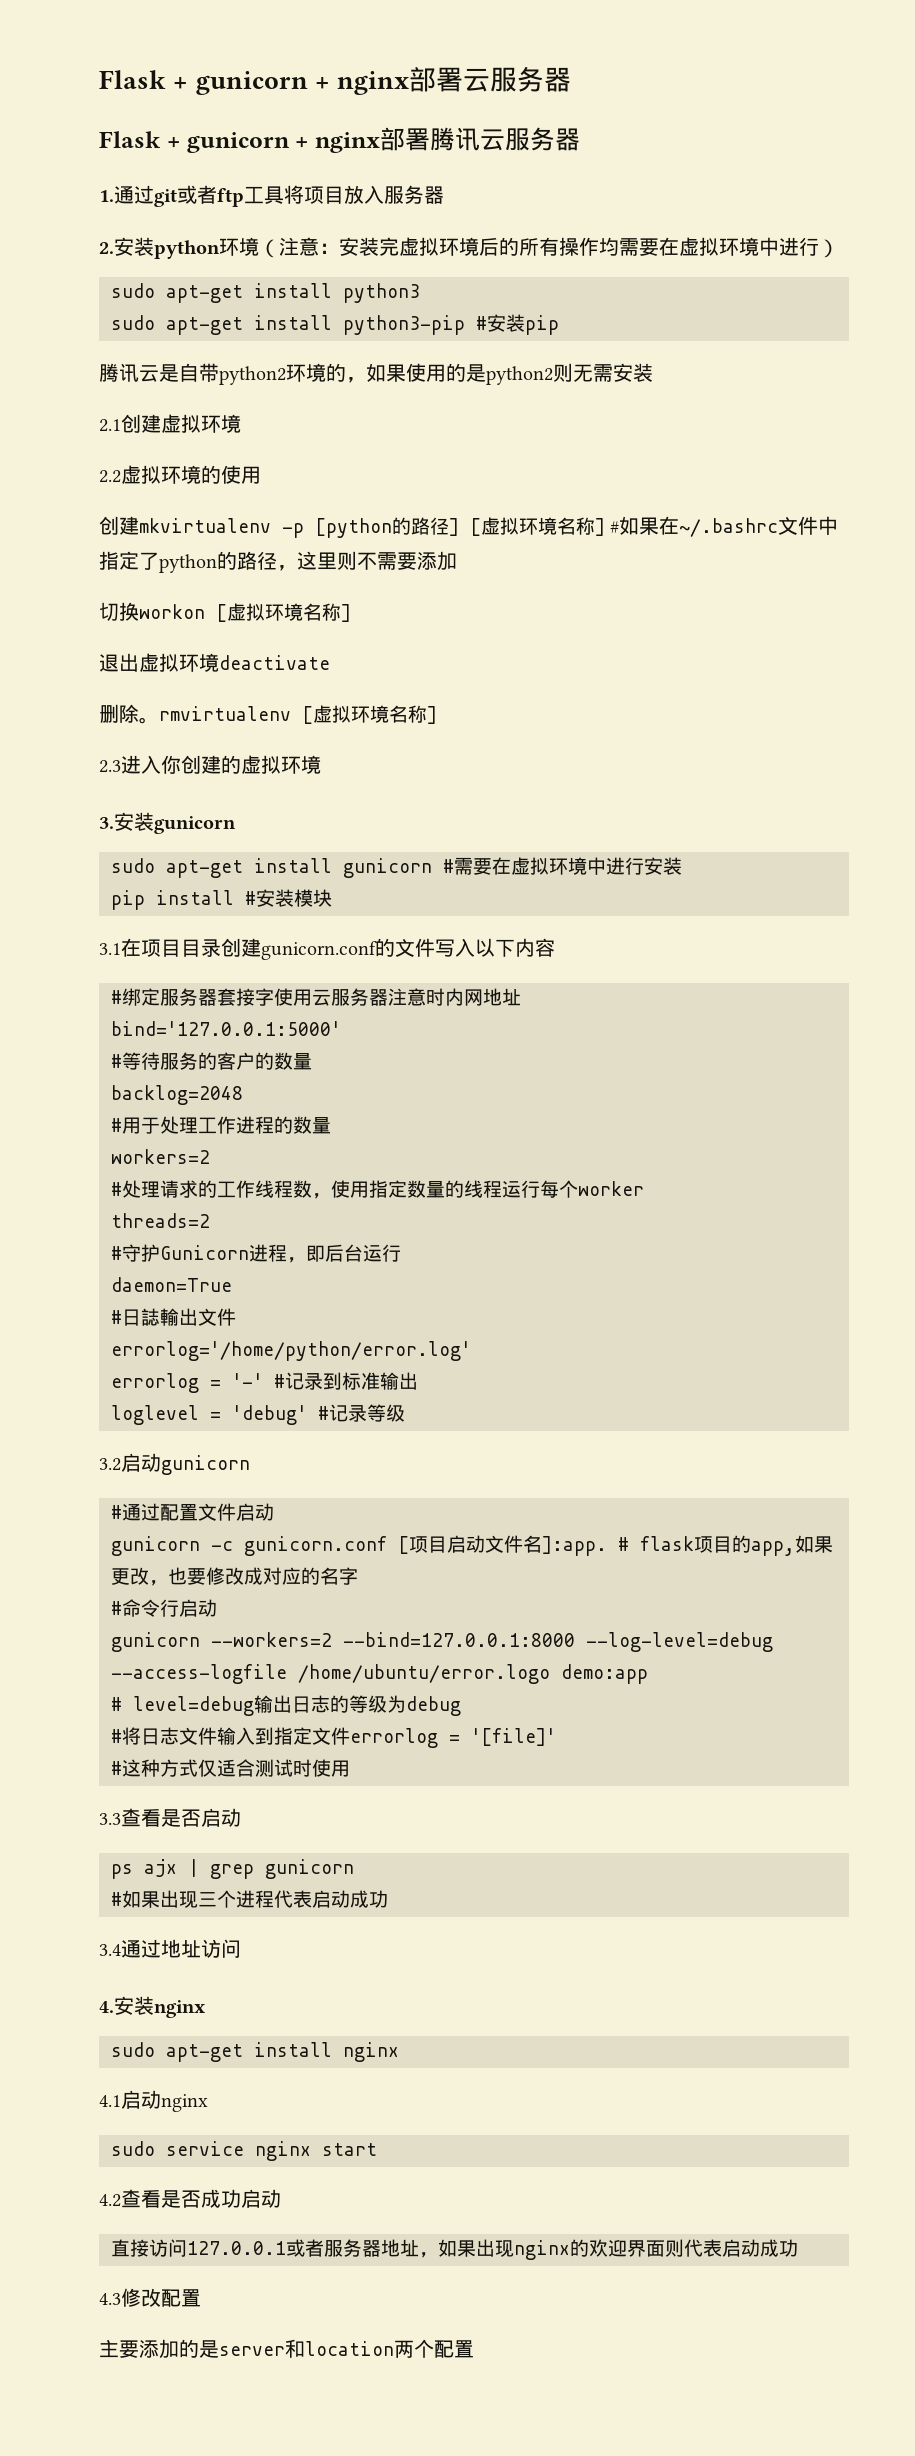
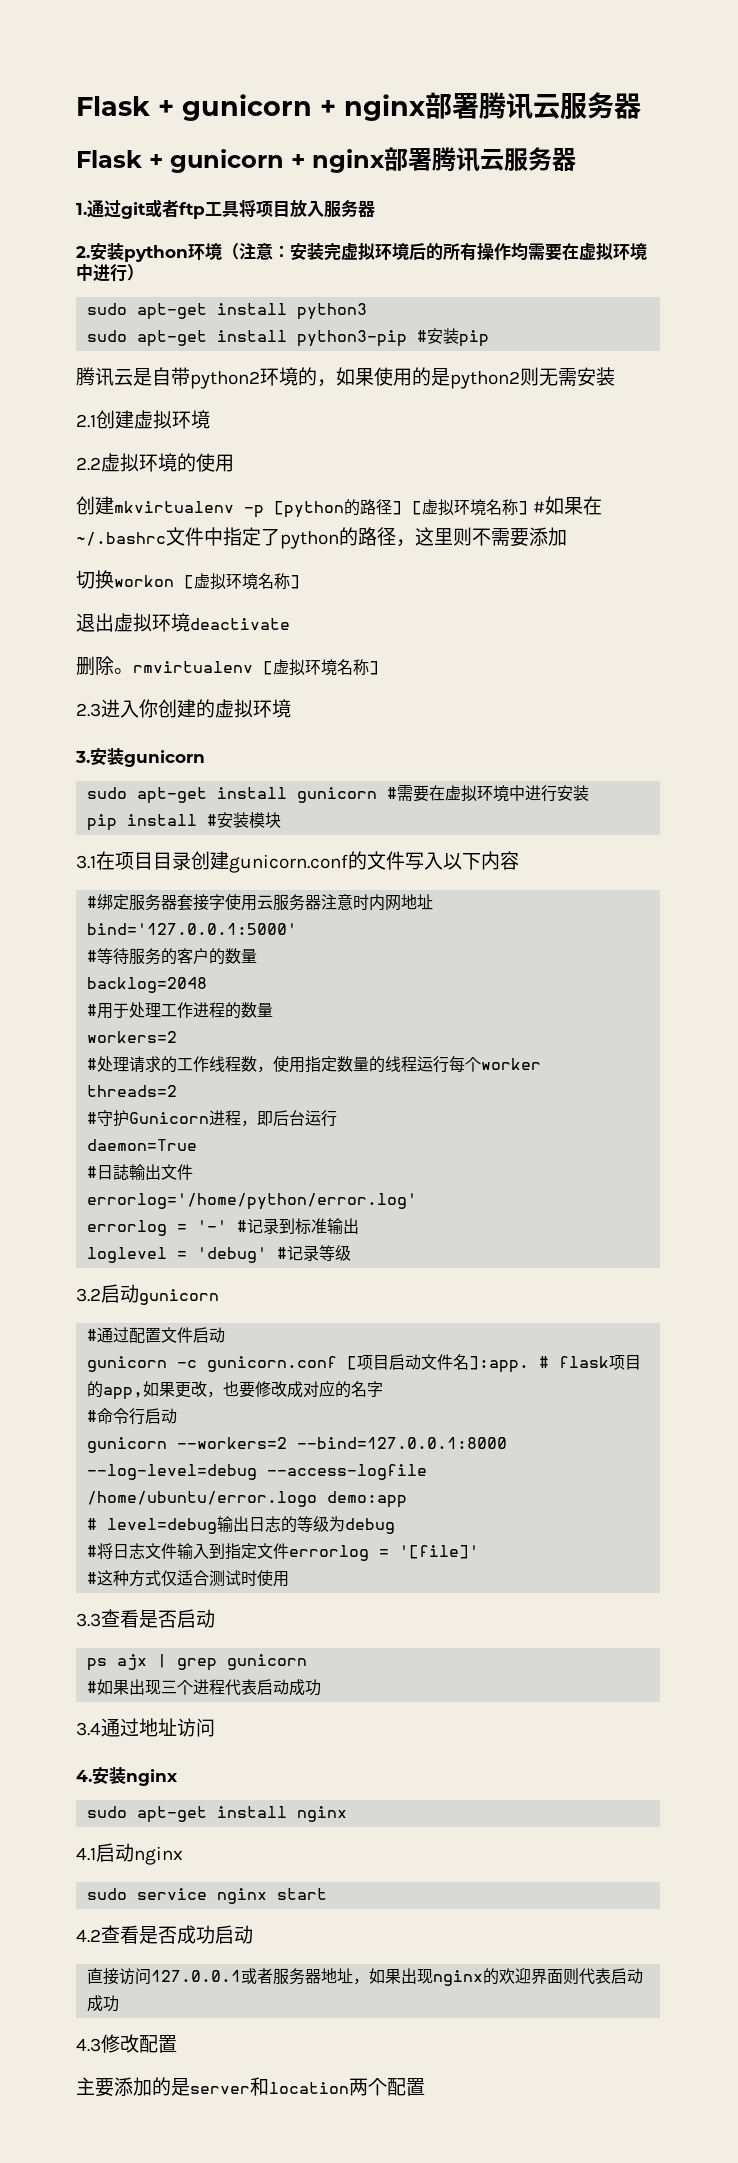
[99,67,464,95] Flask + gunicorn + nginx部署 -> [76,92,533,121] Flask + gunicorn + nginx部署腾讯

